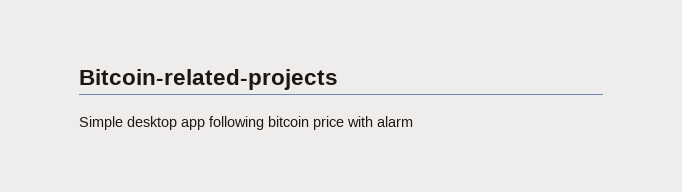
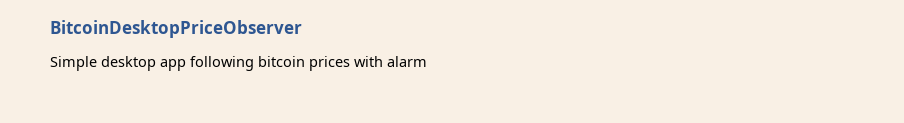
[79,69,338,90] Bitcoin-related-projects -> [50,20,302,38] BitcoinDesktopPriceObserver
[313,116,344,130] price -> [309,56,350,71] prices

